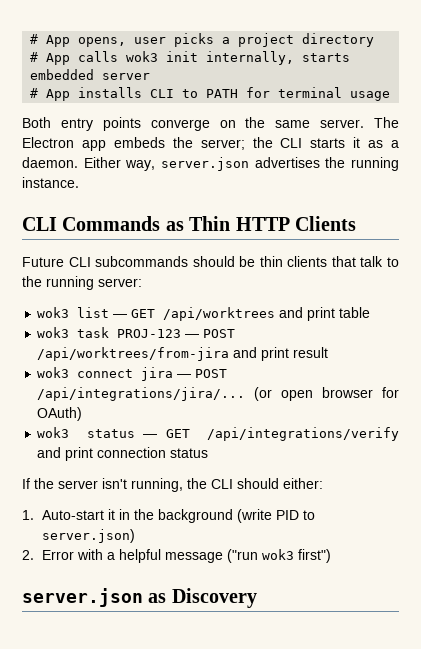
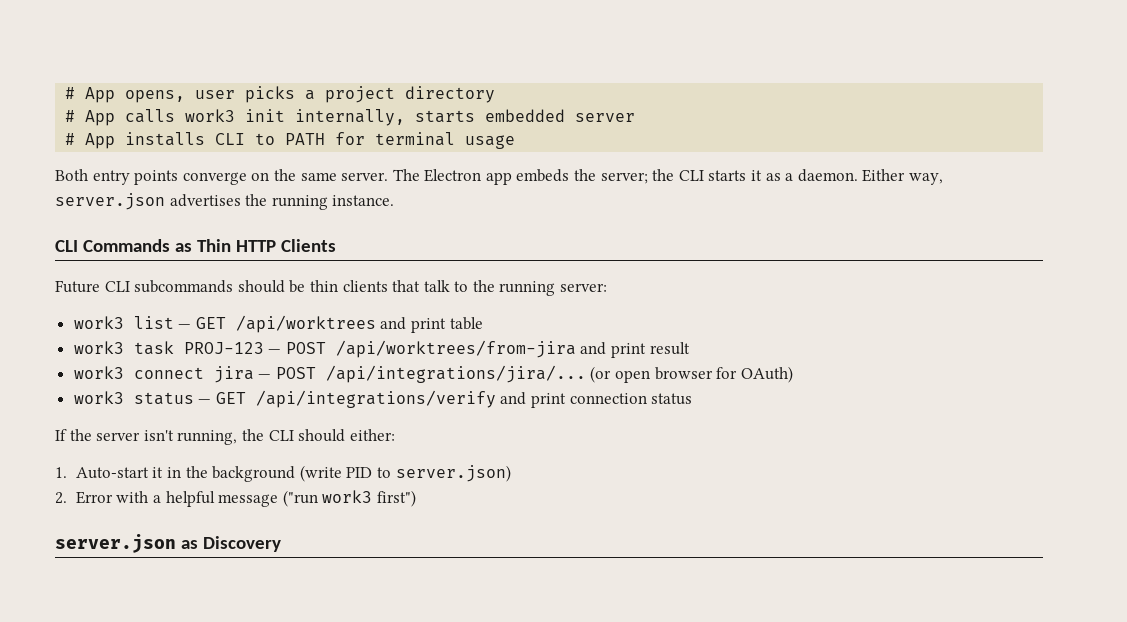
[126,51,159,62] wok3 -> [185,109,236,122] work3
[37,307,70,318] wok3 -> [73,316,124,329] work3
[37,327,70,338] wok3 -> [73,341,124,354] work3
[37,367,70,378] wok3 -> [73,366,124,379] work3
[37,427,70,438] wok3 -> [73,391,124,404] work3
[262,549,295,560] wok3 -> [322,490,373,503] work3

